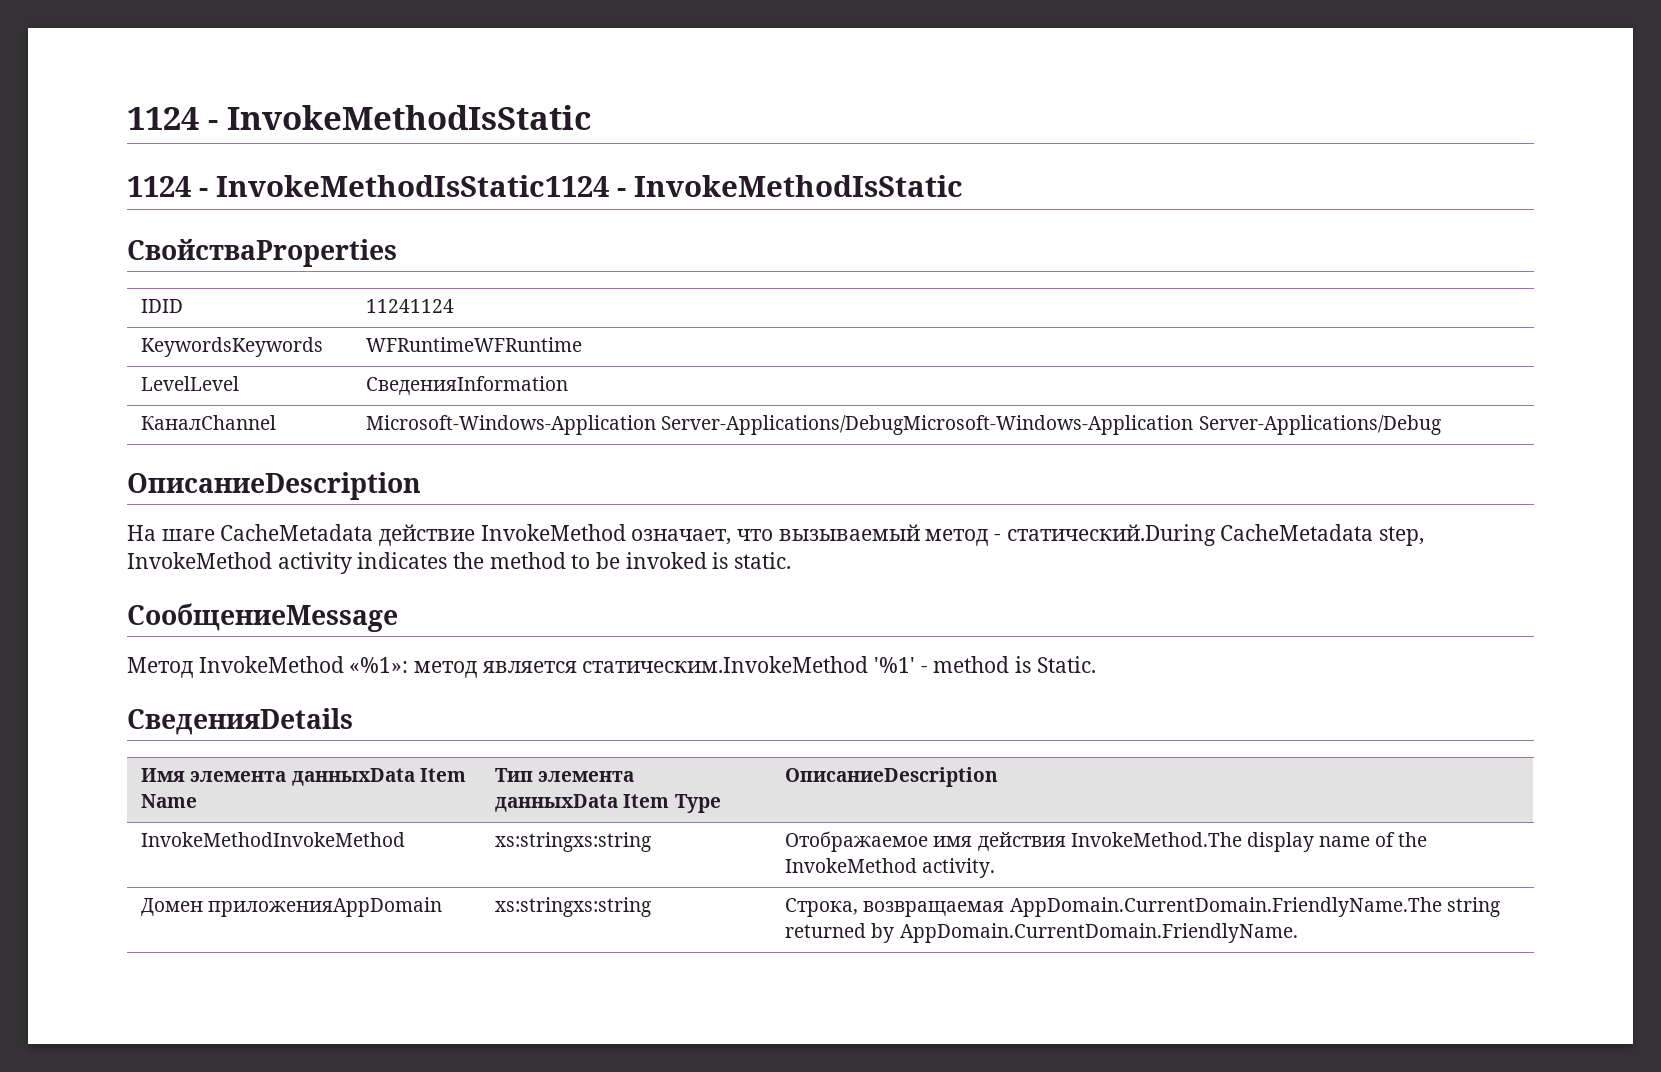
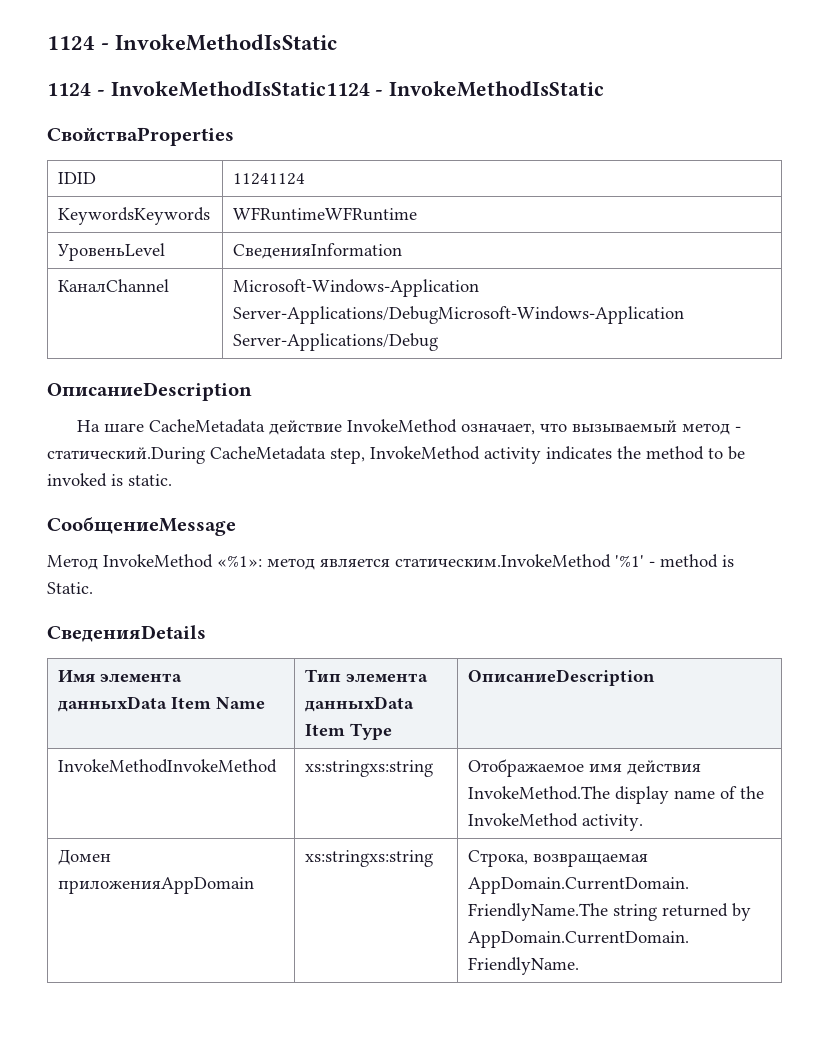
[141,376,240,391] LevelLevel -> [57,243,166,261] УровеньLevel

